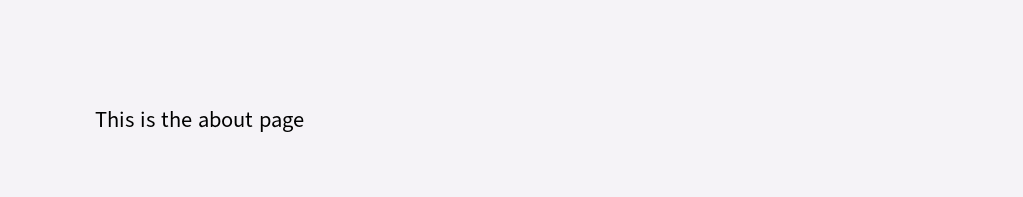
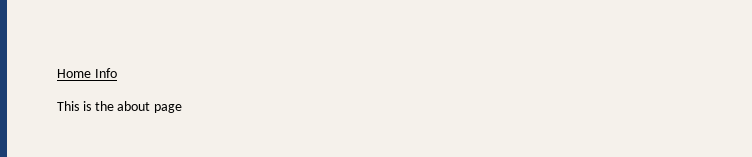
(95, 119) none -> [57,68,117,78] Home Info //

